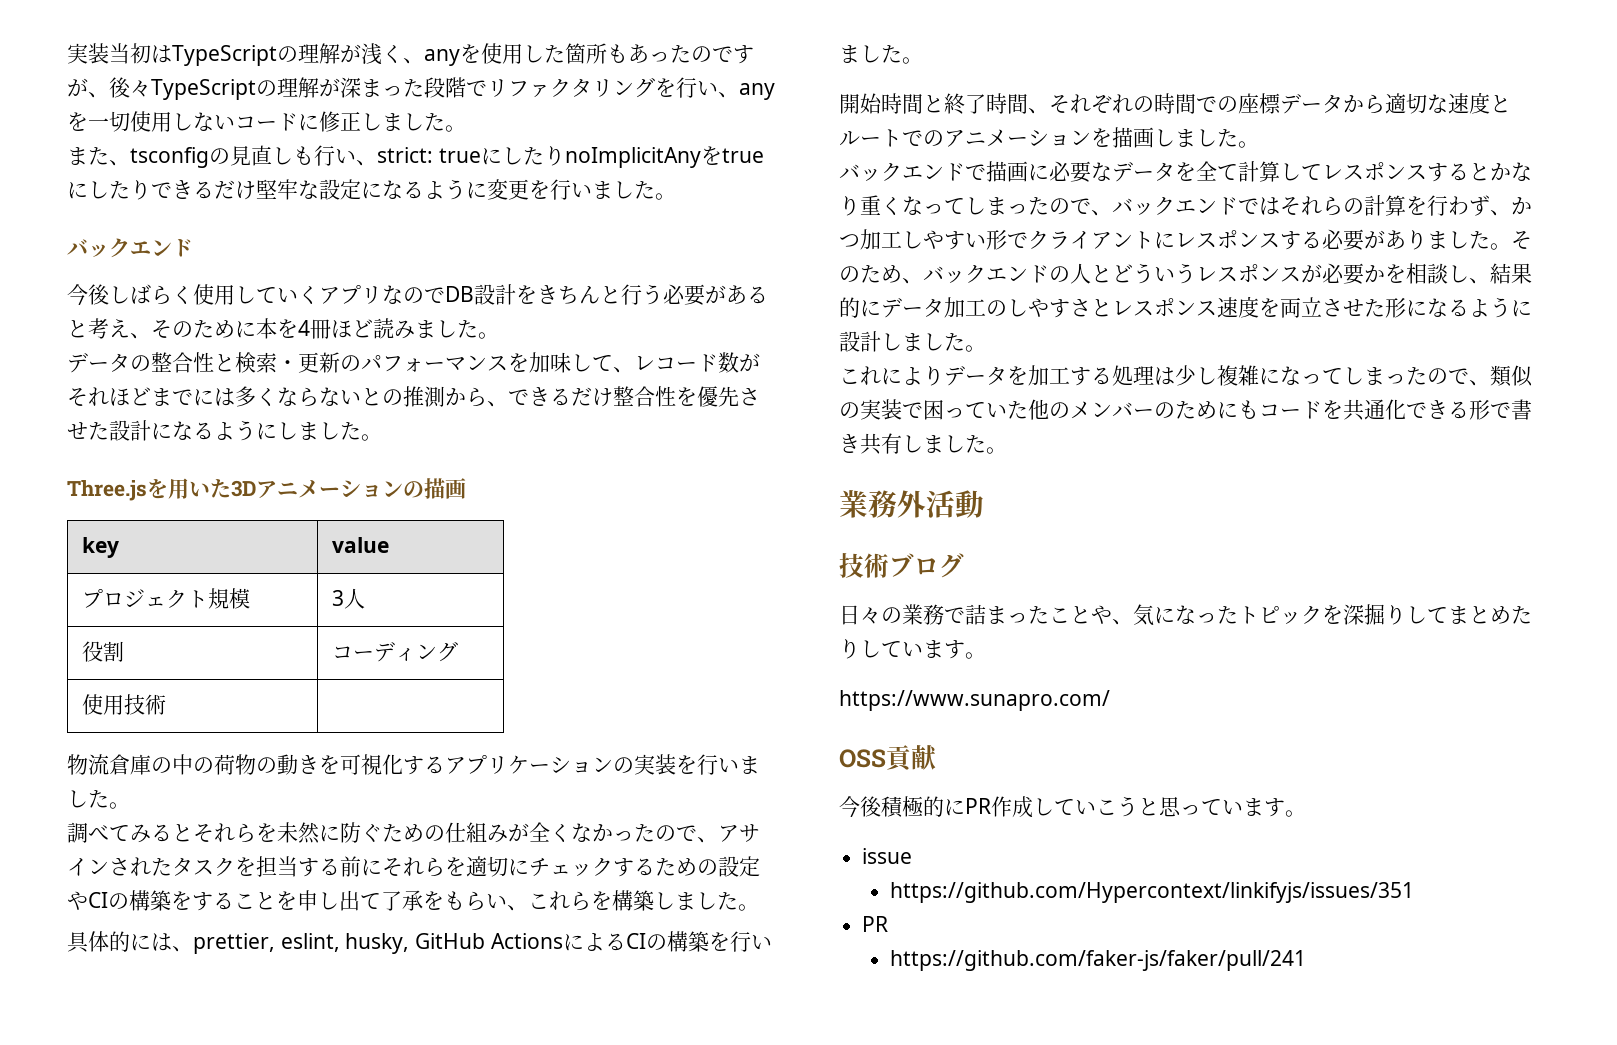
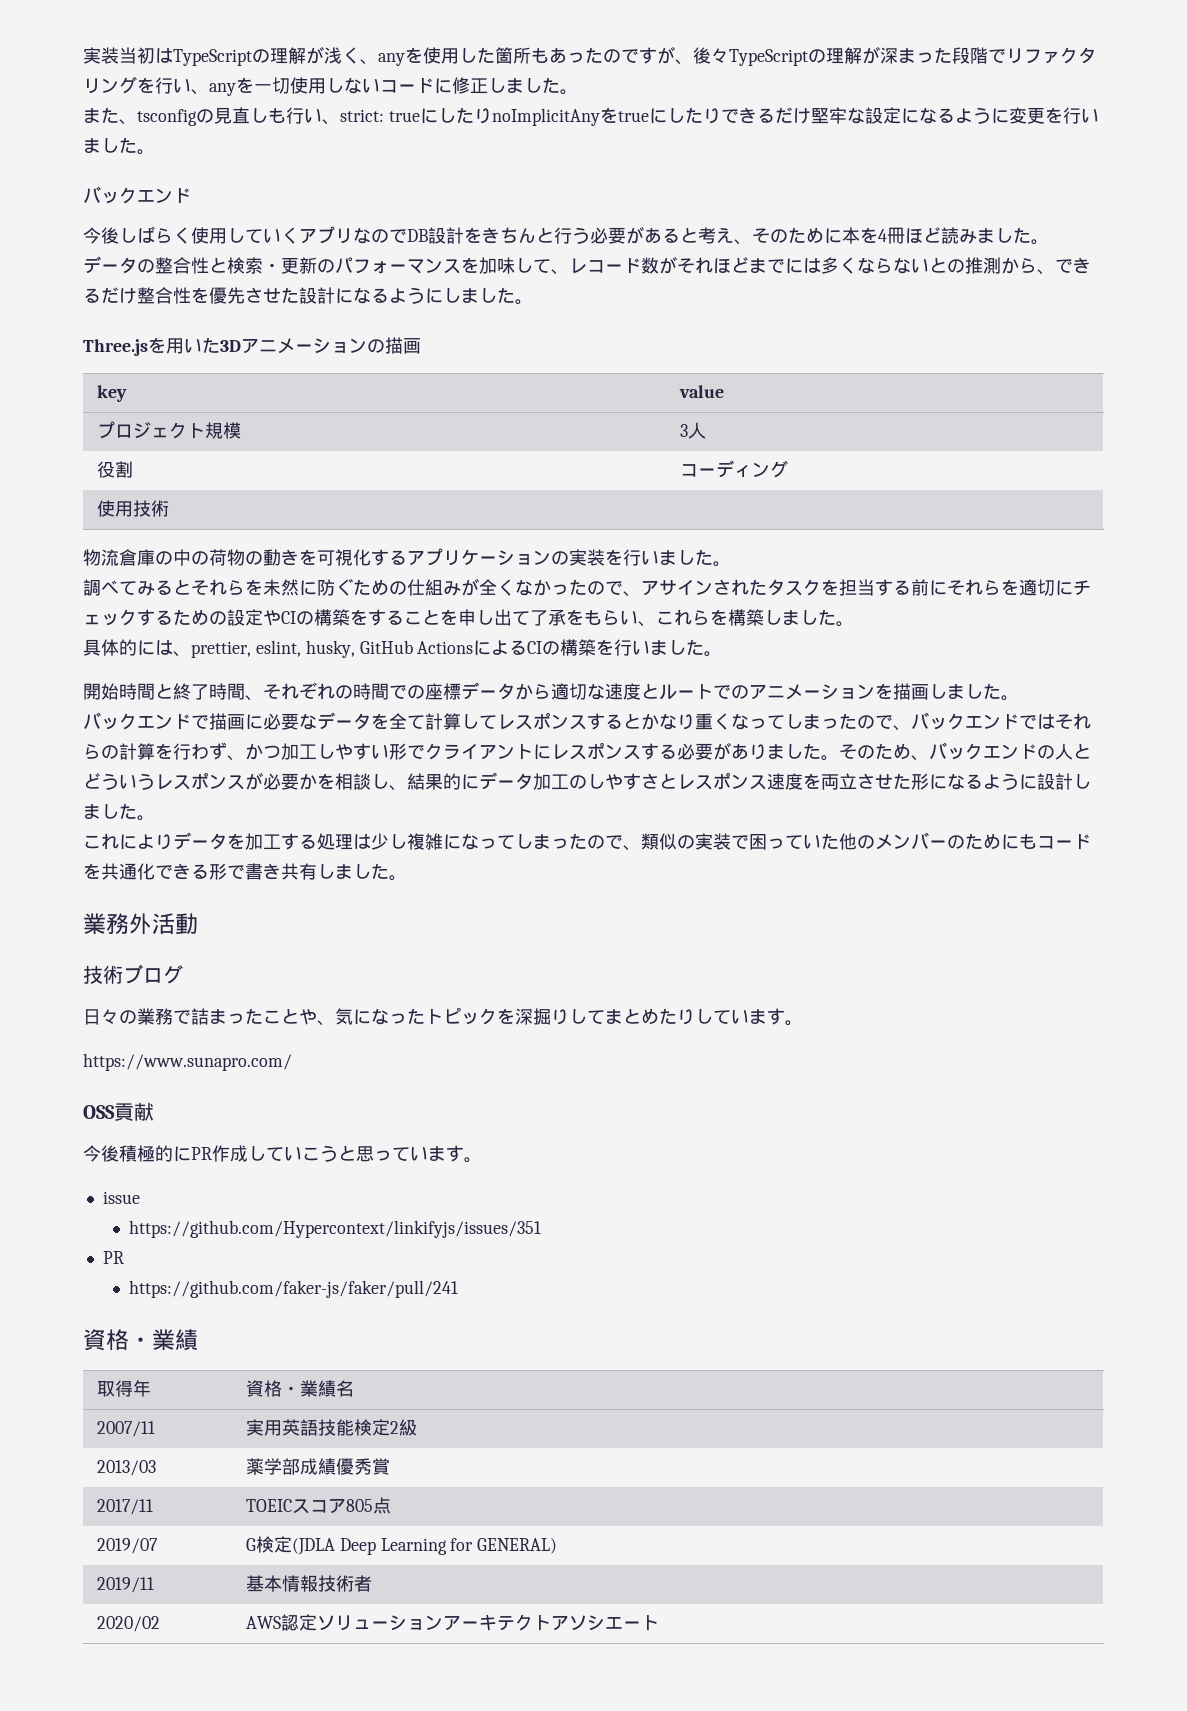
(1306, 960) none -> [83,1329,198,1351] [96,1380,151,1397] [245,1380,354,1397] [96,1421,155,1437] [245,1419,417,1436] [96,1460,156,1476] [245,1458,390,1475] [96,1499,153,1515] [245,1497,391,1514] [96,1538,158,1554] [245,1536,558,1555] [96,1577,154,1593] [245,1575,372,1592] [96,1616,160,1632] [245,1614,659,1631] // 資格・業績 // 取得年 | 資格・業績名 // 2007/11 | 実用英語技能検定2級 // 2013/03 | 薬学部成績優秀賞 // 2017/11 | TOEICスコア805点 // 2019/07 | G検定(JDLA Deep Learning for GENERAL) // 2019/11 | 基本情報技術者 // 2020/02 | AWS認定ソリューションアーキテクトアソシエート

